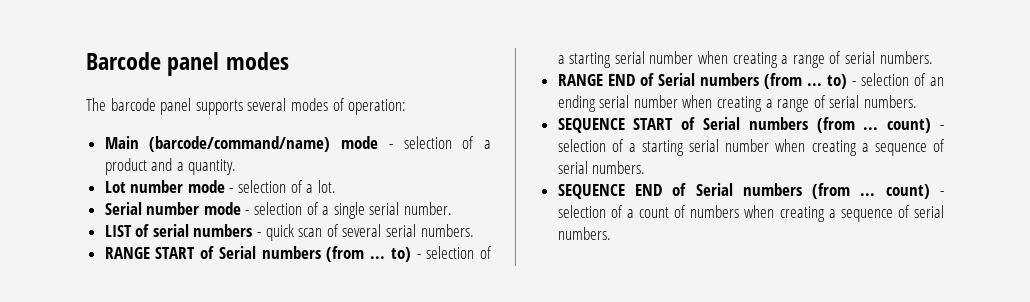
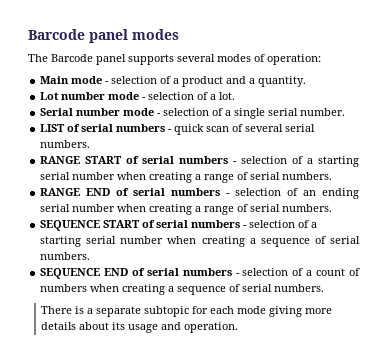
[110,98,156,111] barcode -> [51,54,93,62] Barcode
[149,136,331,152] (barcode/command/name) -> (70, 80) none
[218,246,411,262] Serial numbers (from ... to) -> [142,156,229,164] serial numbers
[657,73,847,89] Serial numbers (from ... to) -> [133,188,221,196] serial numbers
[703,117,932,133] Serial numbers (from ... count) -> [156,220,241,228] serial numbers
[695,183,930,199] Serial numbers (from ... count) -> [146,268,232,276] serial numbers
(611, 233) none -> [41,306,333,317] [41,322,239,333] // There is a separate subtopic for each mode giving more details about its usage and operation.

